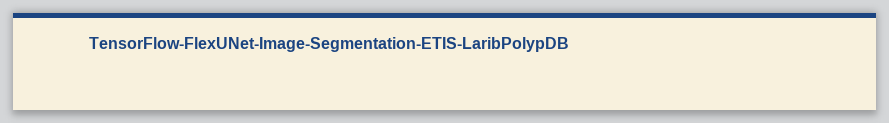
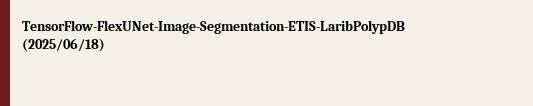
(569, 44) none -> [22,38,105,52] (2025/06/18)

